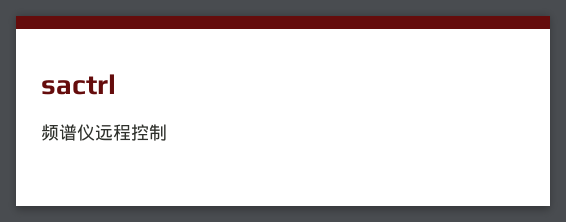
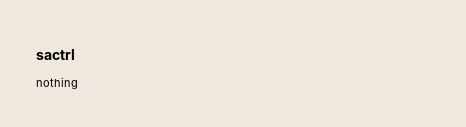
[41,124,167,141] 频谱仪远程控制 -> [36,77,78,89] nothing

